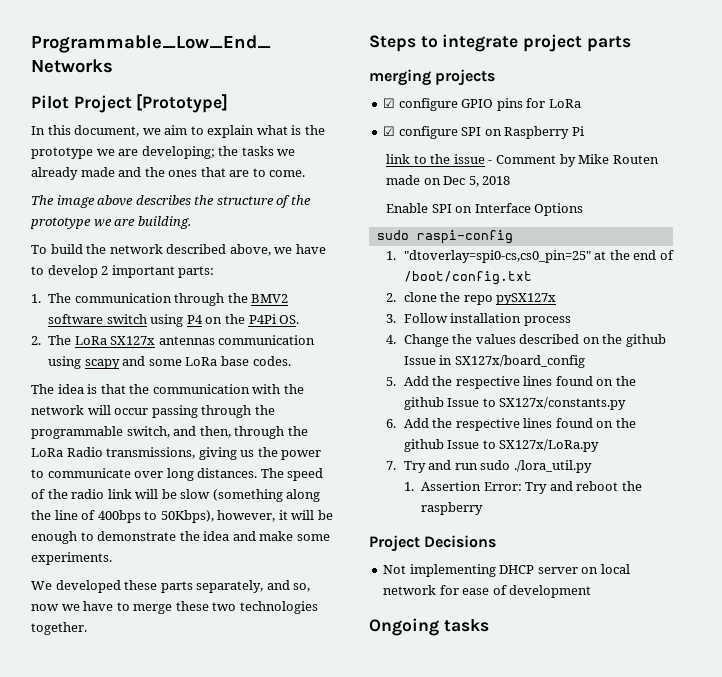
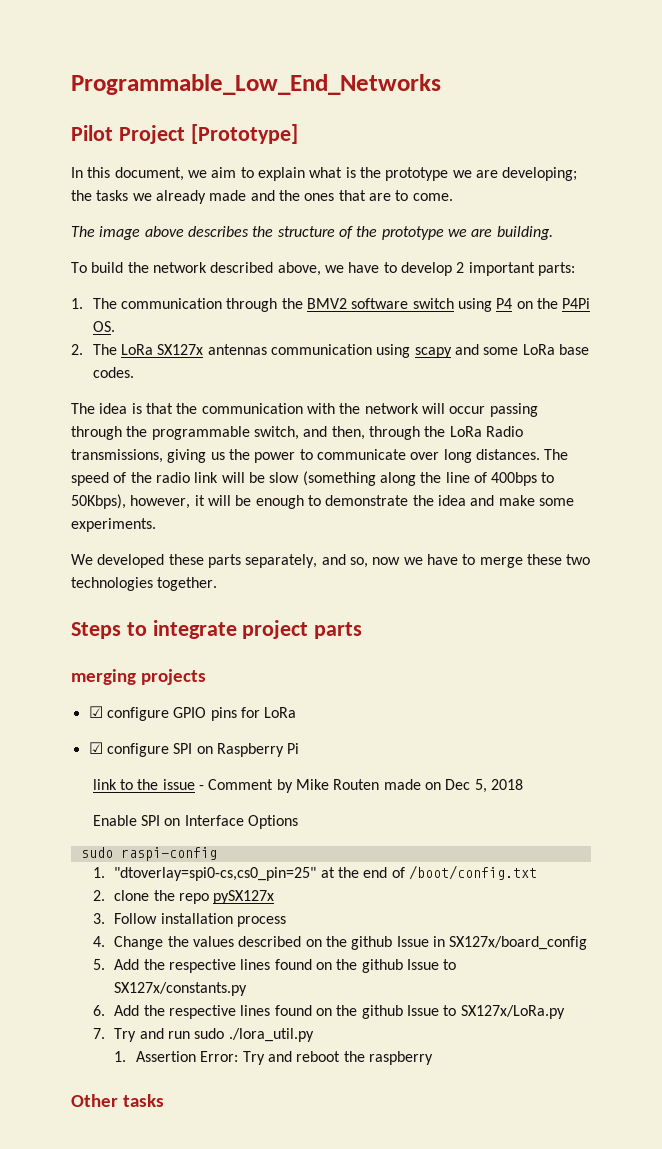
[369,535,497,552] [383,564,630,577] [383,585,592,598] [369,618,439,636] Project Decisions // Not implementing DHCP server on local network for ease of development // Ongoing -> [71,1094,118,1107] Other

